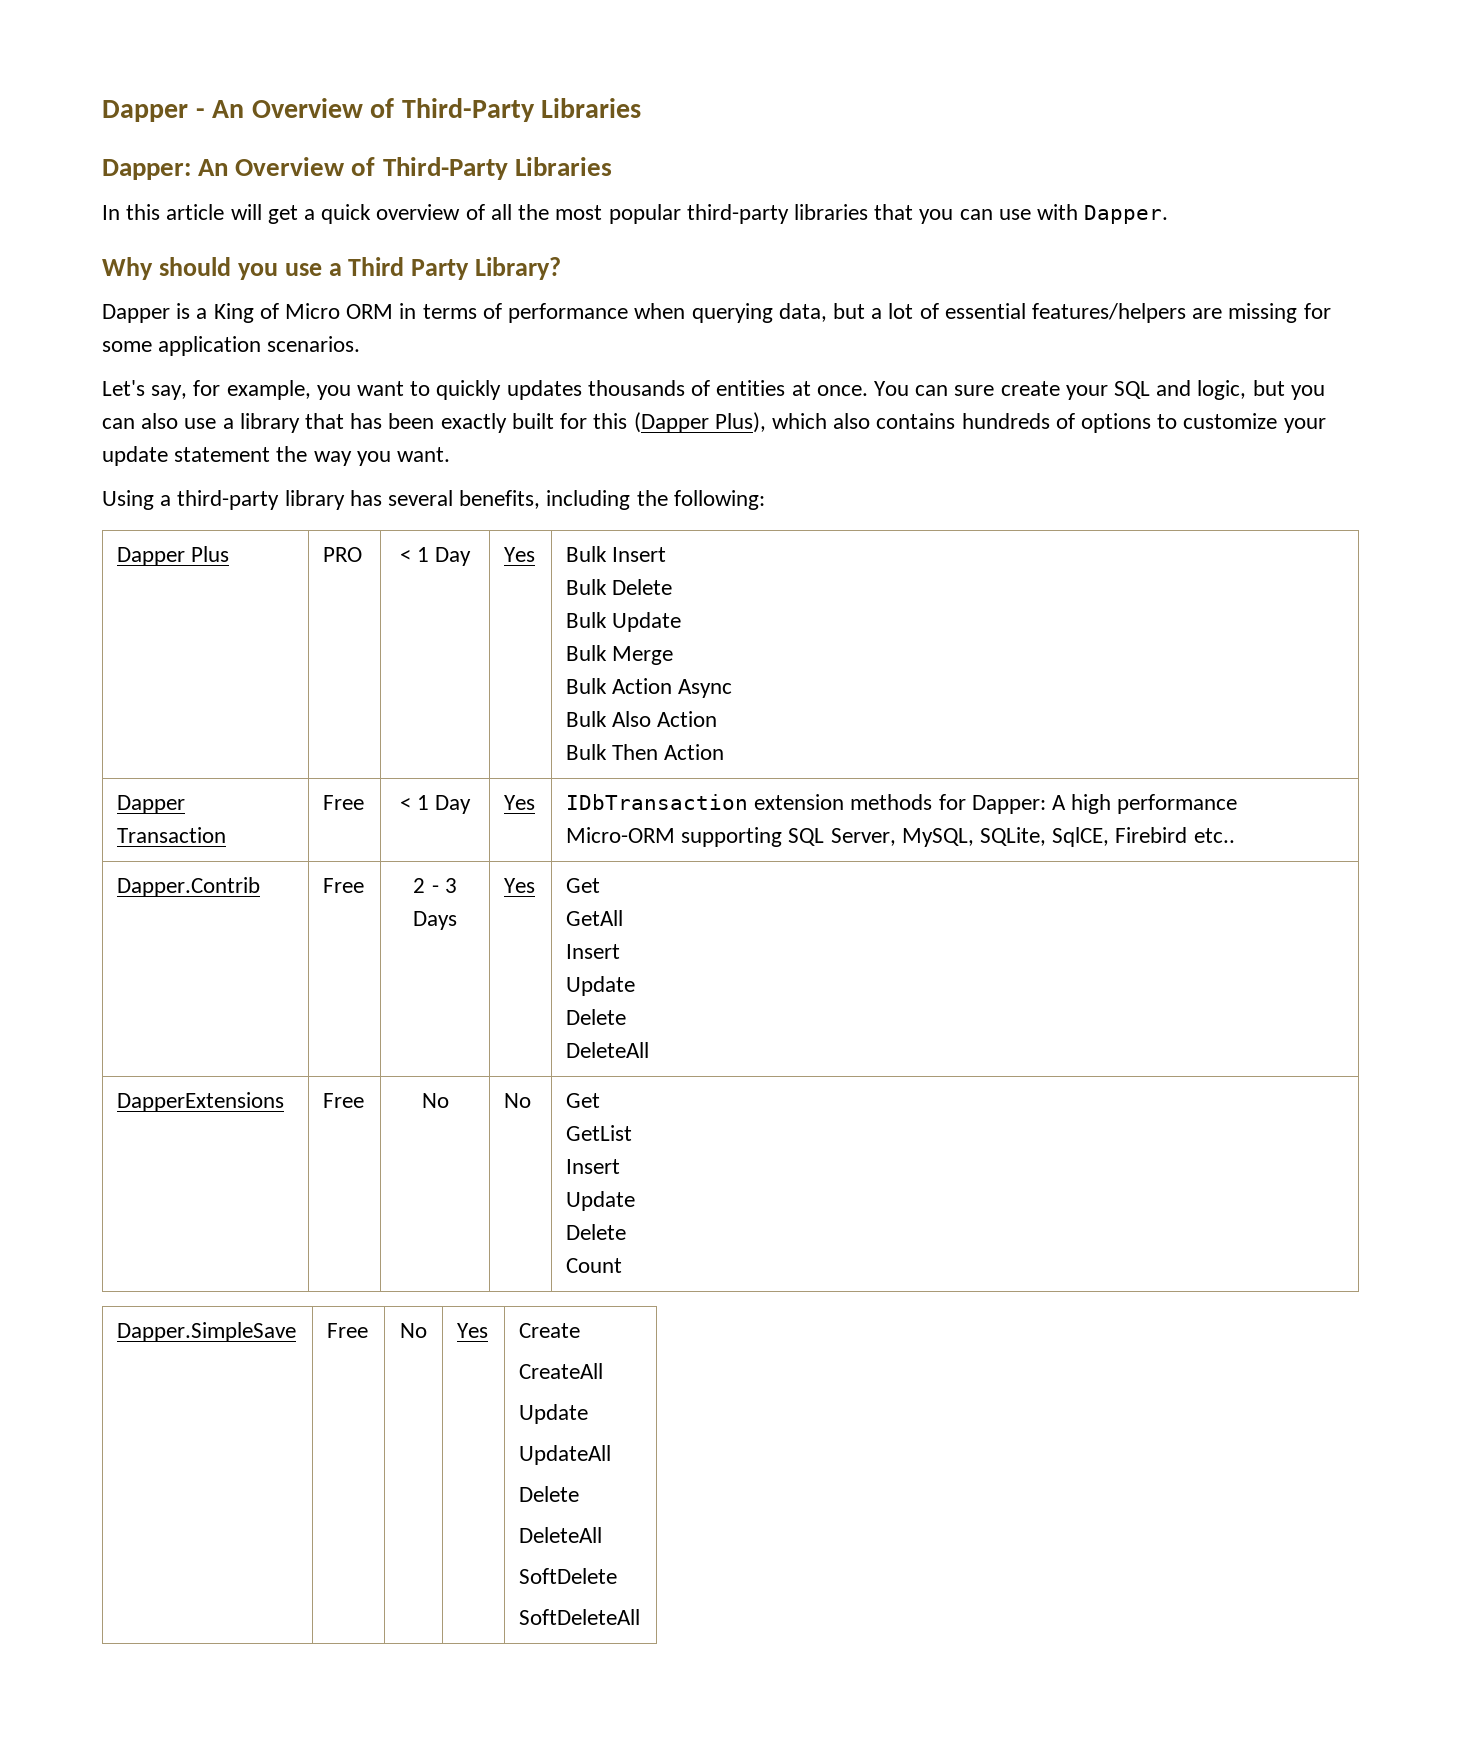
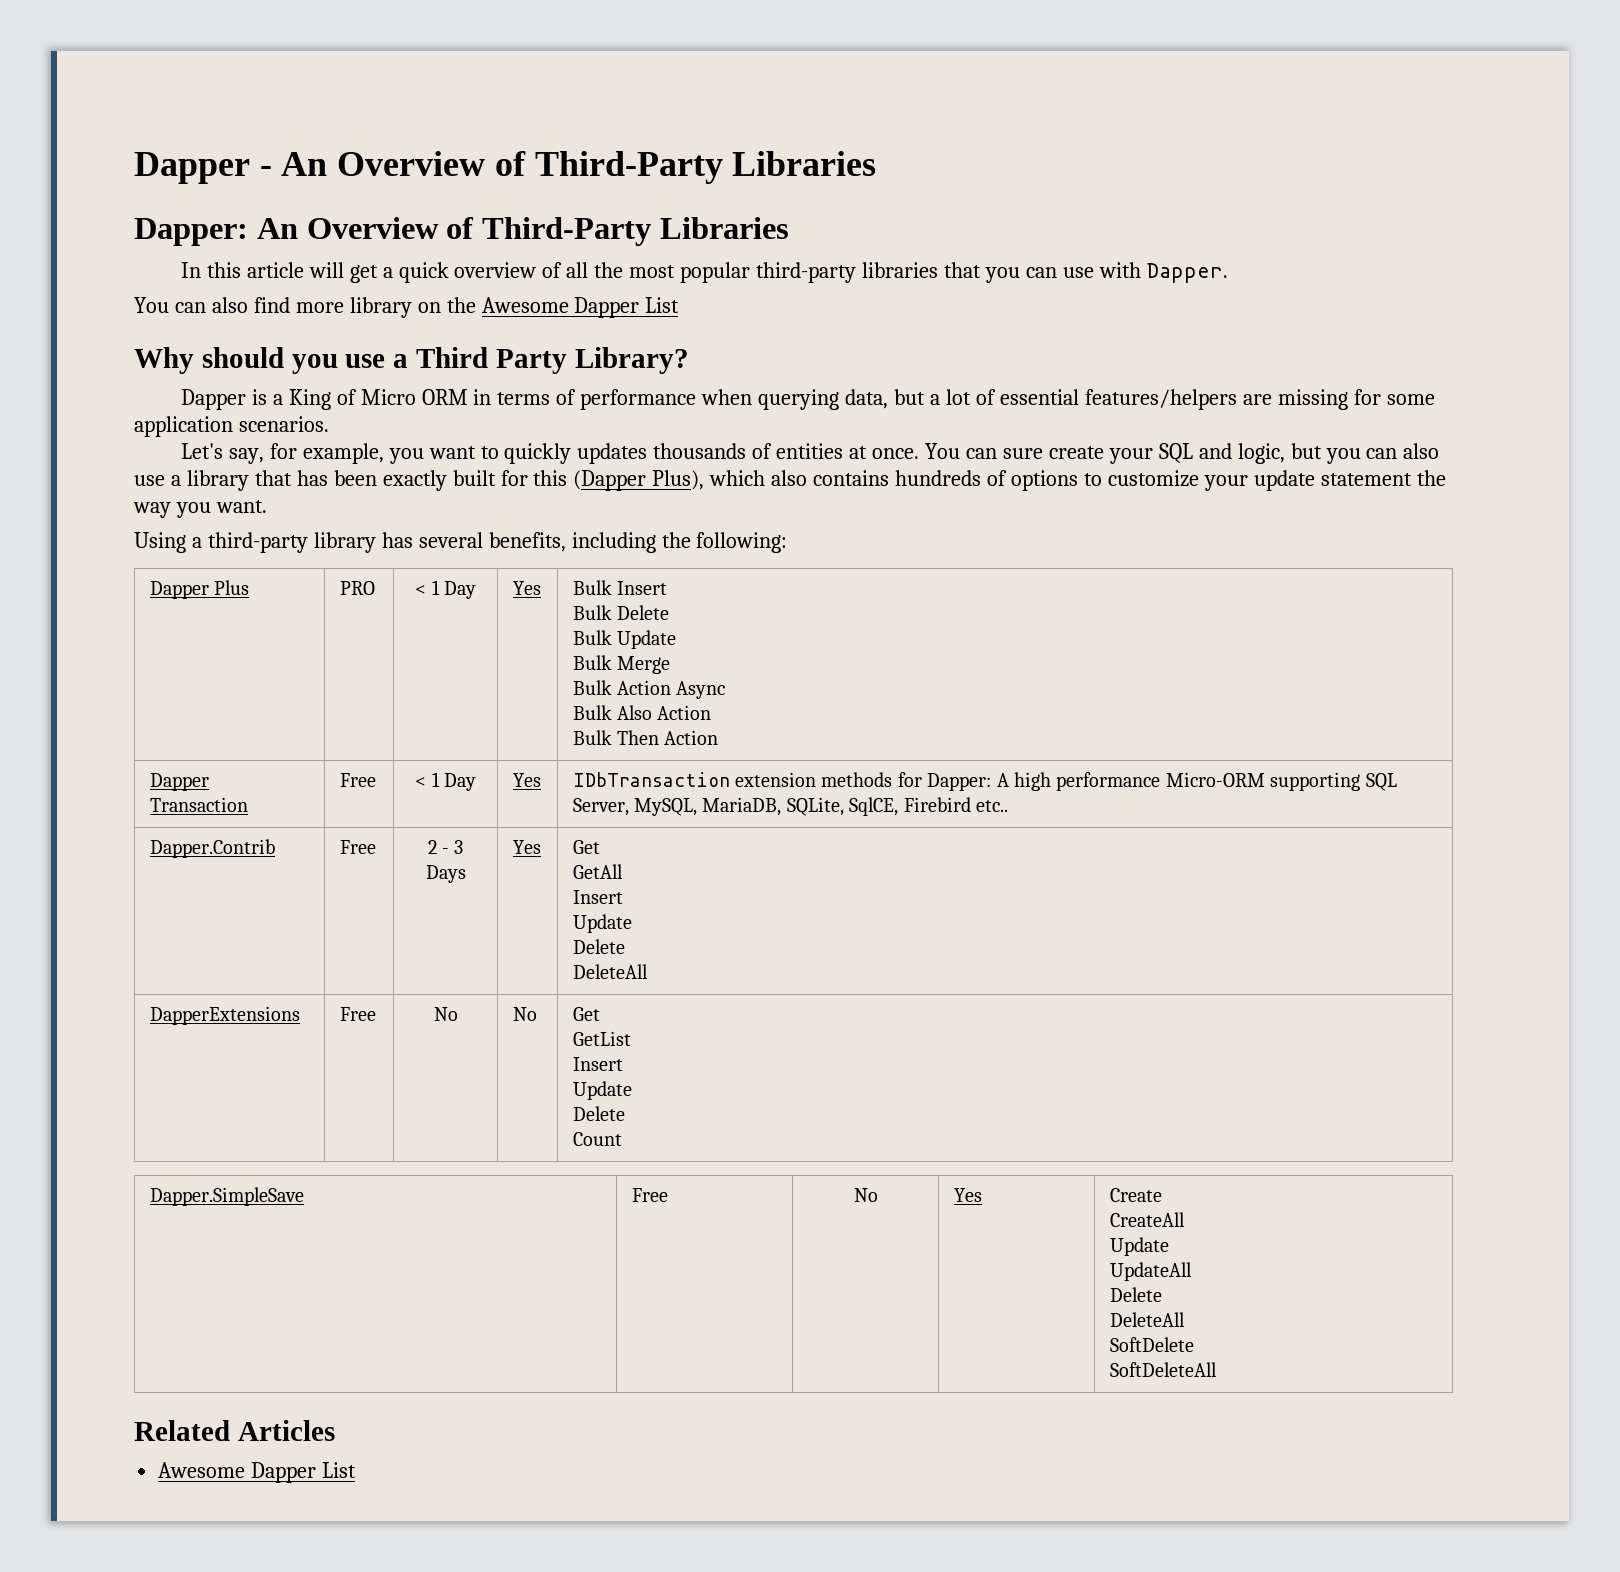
(1169, 214) none -> [134,297,680,318] // You can also find more library on the Awesome Dapper List
(974, 837) none -> [702,797,782,816] MariaDB,
(641, 1617) none -> [134,1420,335,1441] [158,1462,357,1483] // Related Articles // Awesome Dapper List

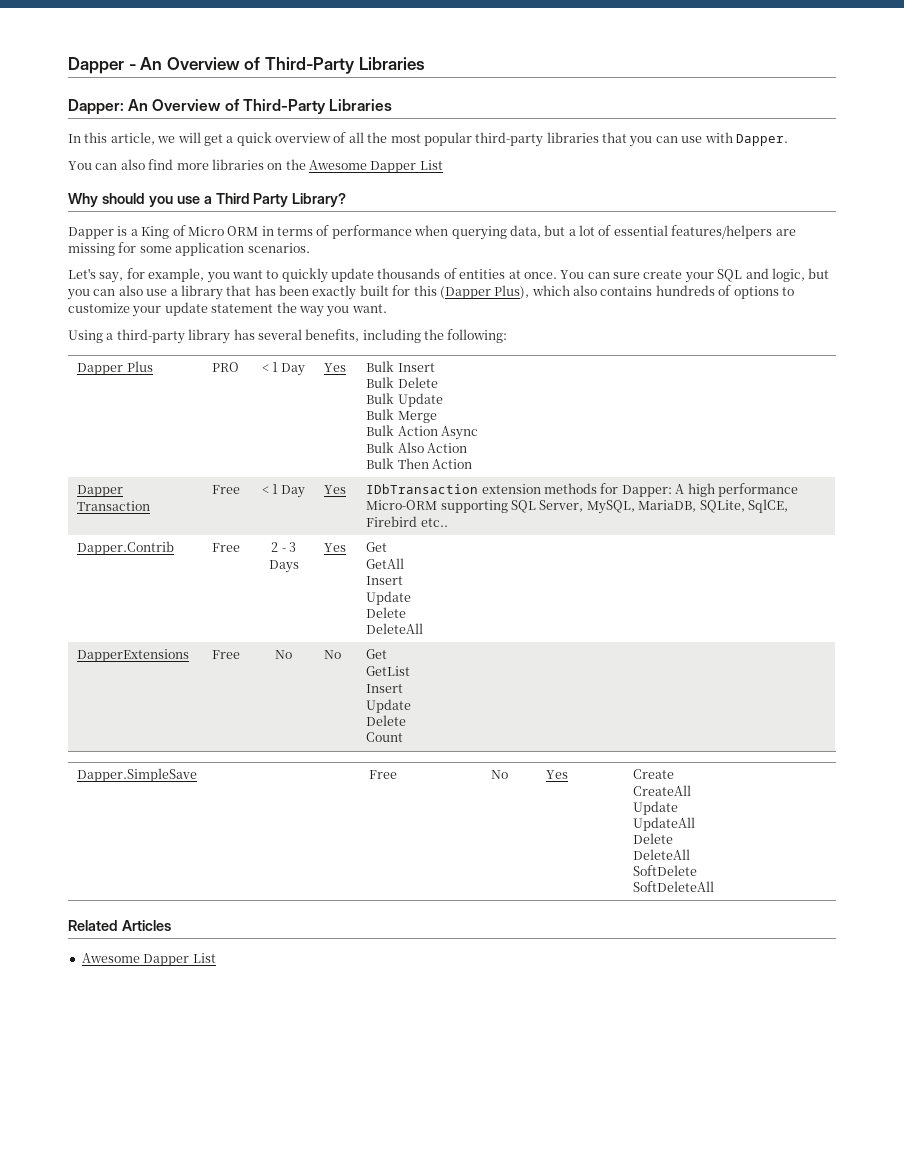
[246,262,304,278] article -> [110,132,176,145] article, we
[349,297,412,318] library -> [211,159,264,170] libraries
[577,443,648,464] updates -> [331,268,374,282] update

